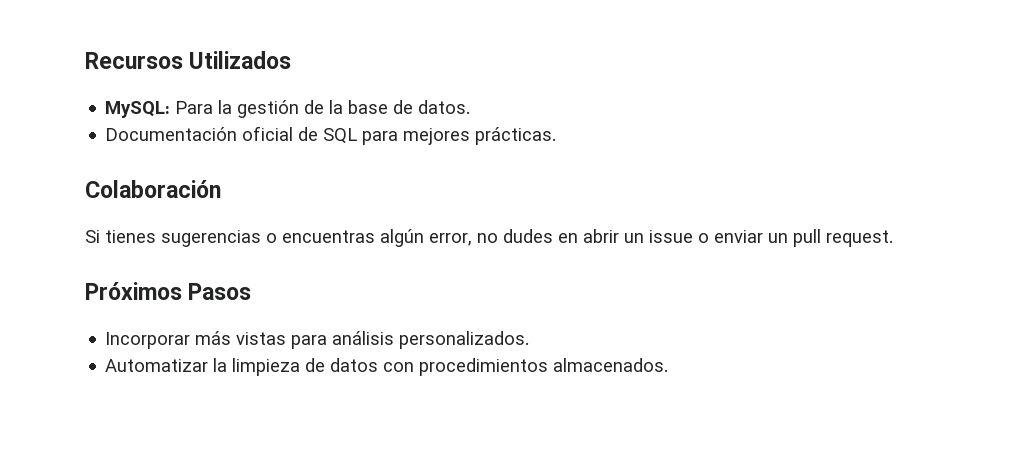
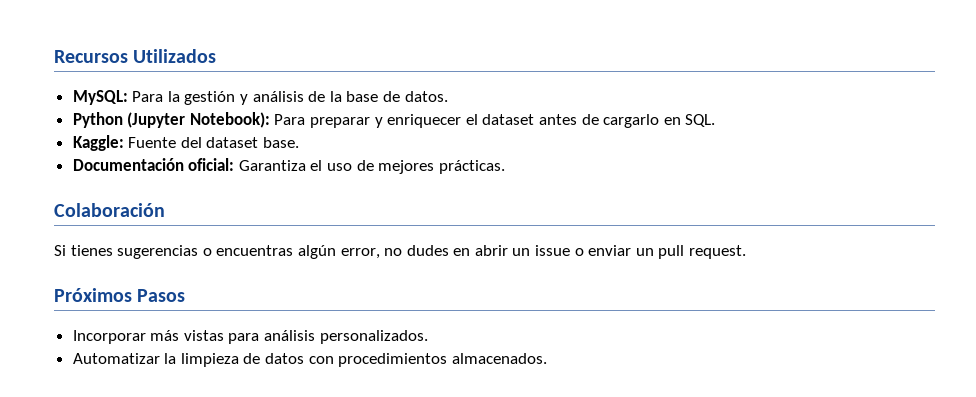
(300, 109) none -> [240,91,304,105] y análisis
[105,126,399,145] Documentación oficial de SQL para -> [72,112,716,128] [72,135,300,151] [72,158,374,171] Python (Jupyter Notebook): Para preparar y enriquecer el dataset antes de cargarlo en SQL. // Kaggle: Fuente del dataset base. // Documentación oficial: Garantiza el uso de

